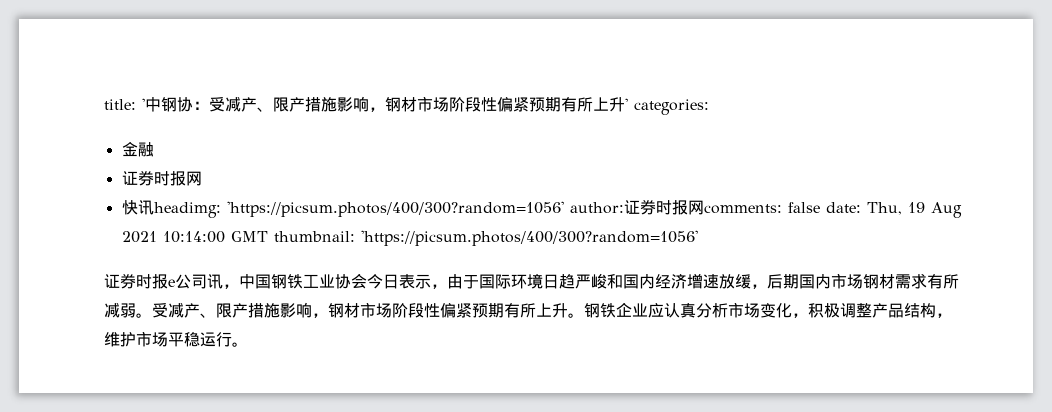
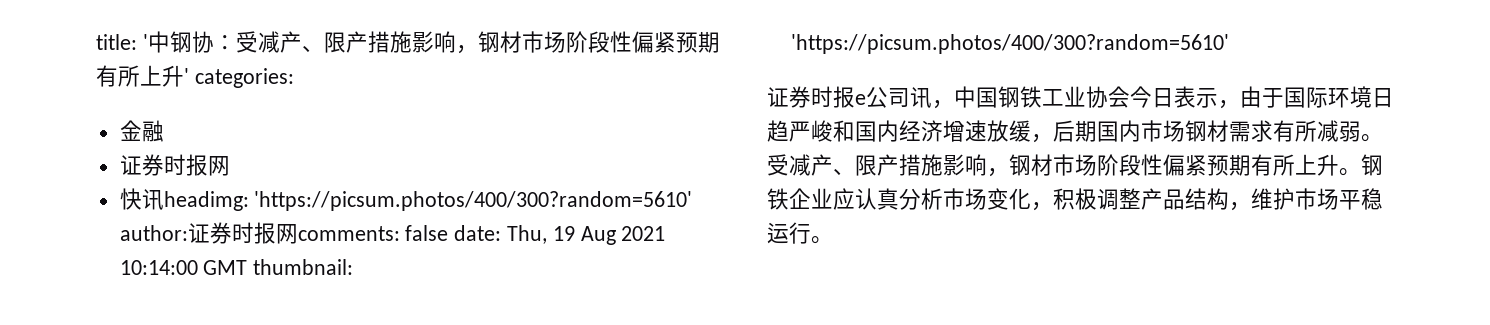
[226,201,564,217] 'https://picsum.photos/400/300?random=1056' -> [254,191,693,211] 'https://picsum.photos/400/300?random=5610'
[360,230,698,246] 'https://picsum.photos/400/300?random=1056' -> [790,34,1229,54] 'https://picsum.photos/400/300?random=5610'

